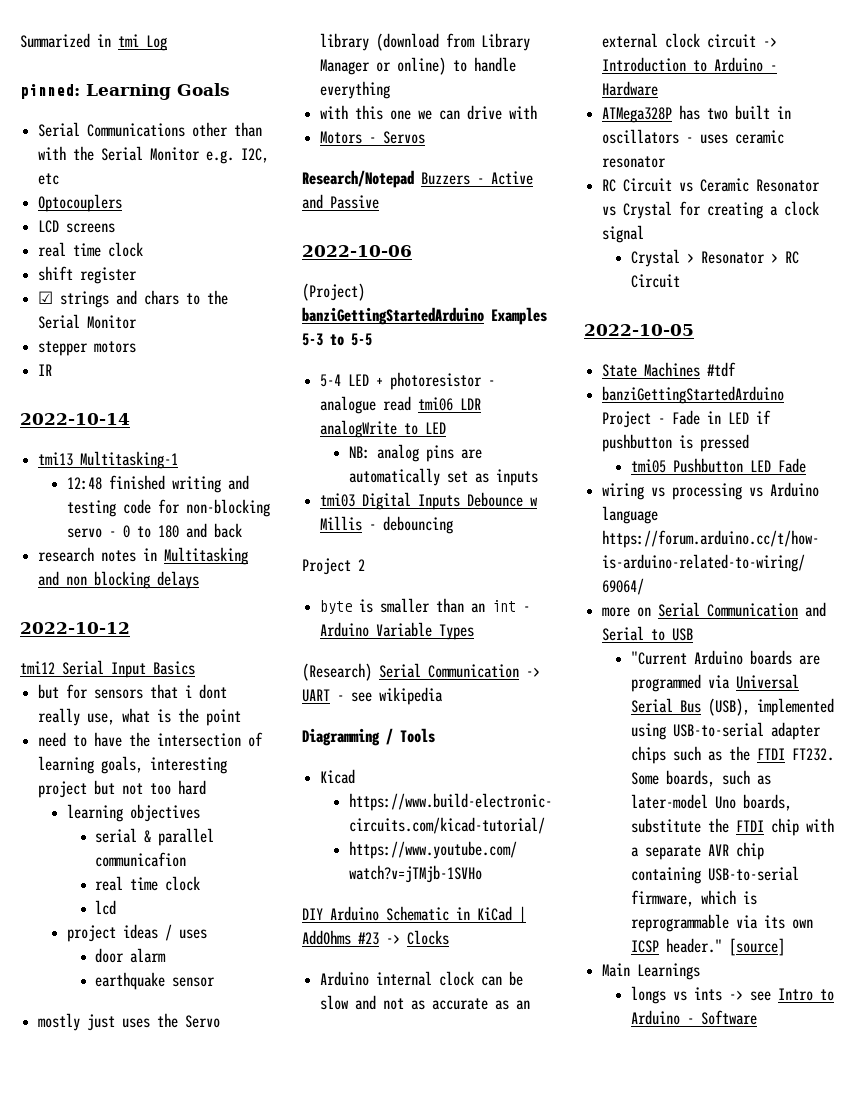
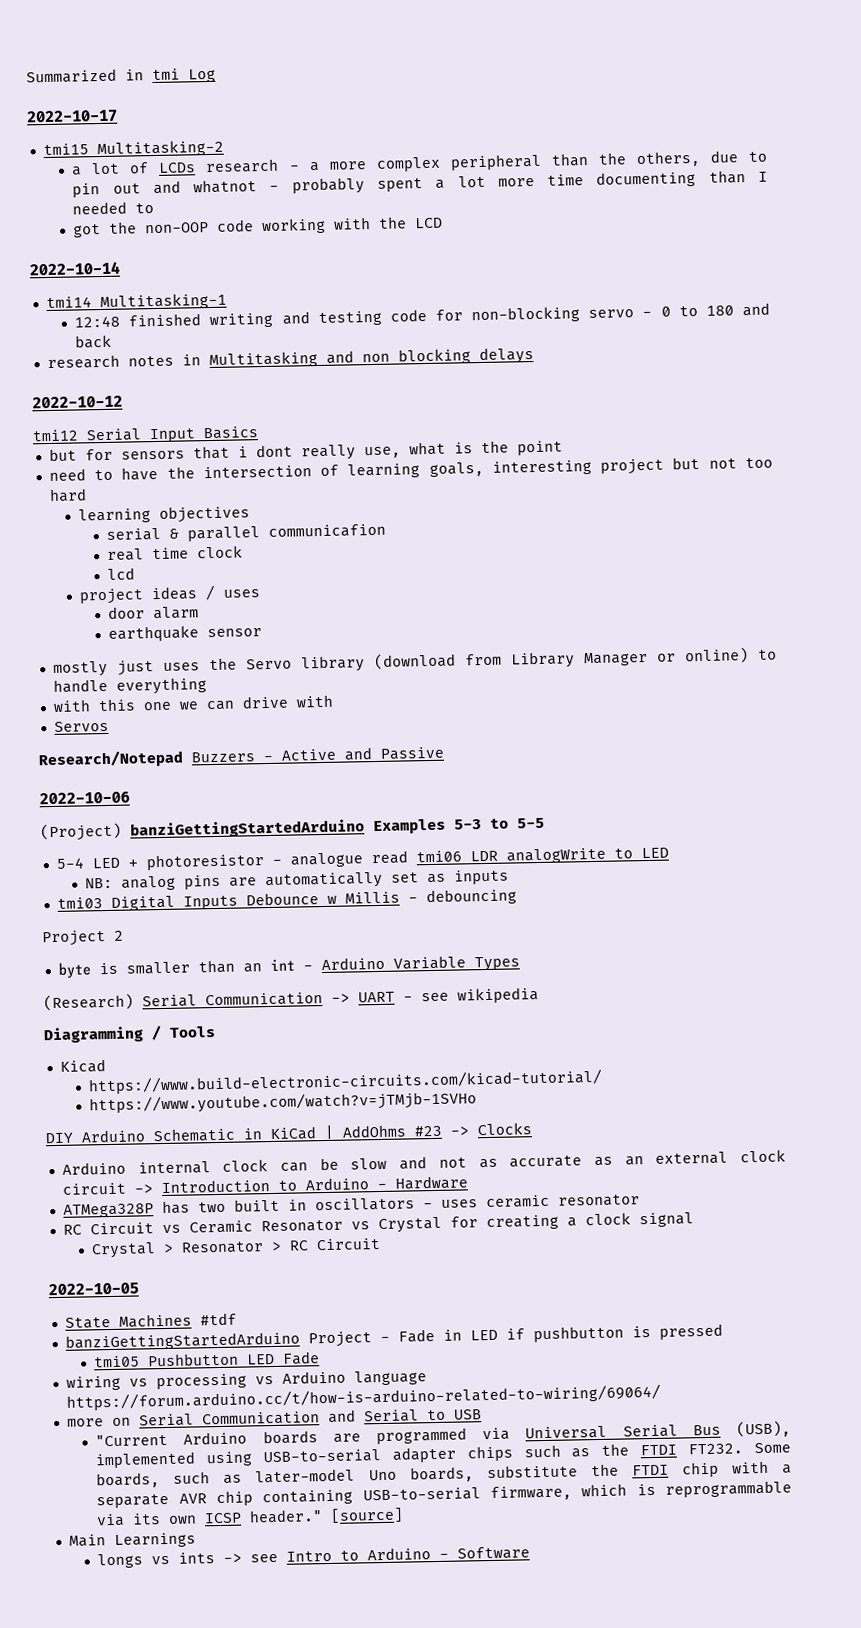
[20,83,230,100] [38,122,263,137] [38,146,270,164] [38,173,60,185] [38,194,123,212] [38,220,116,233] [38,242,144,257] [38,266,138,284] [38,290,229,308] [38,314,138,329] [38,341,137,356] [38,364,53,376] pinned: Learning Goals // Serial Communications other than with the Serial Monitor e.g. I2C, etc // Optocouplers // LCD screens // real time clock // shift register // ☑ strings and chars to the Serial Monitor // stepper motors // IR -> [26,109,118,124] [42,139,224,158] [71,150,767,176] [72,170,768,198] [72,201,155,215] [73,216,444,238] 2022-10-17 // tmi15 Multitasking-2 // a lot of LCDs research - a more complex peripheral than the others, due to pin out and whatnot - probably spent a lot more time documenting than I needed to // got the non-OOP code working with the LCD
[38,452,74,466] tmi13 -> [45,296,92,309] tmi14
[320,131,377,144] Motors - -> (333, 701) none

